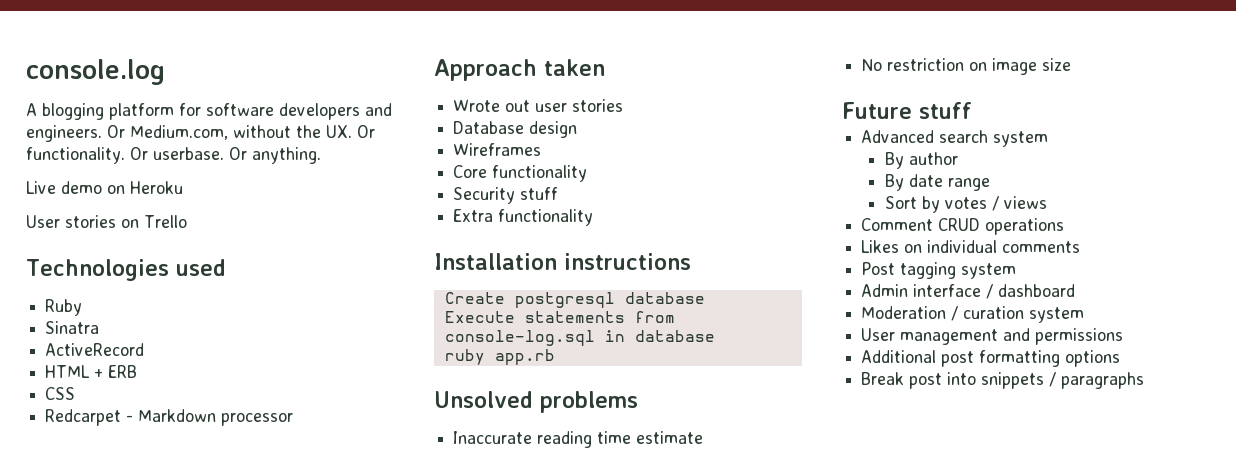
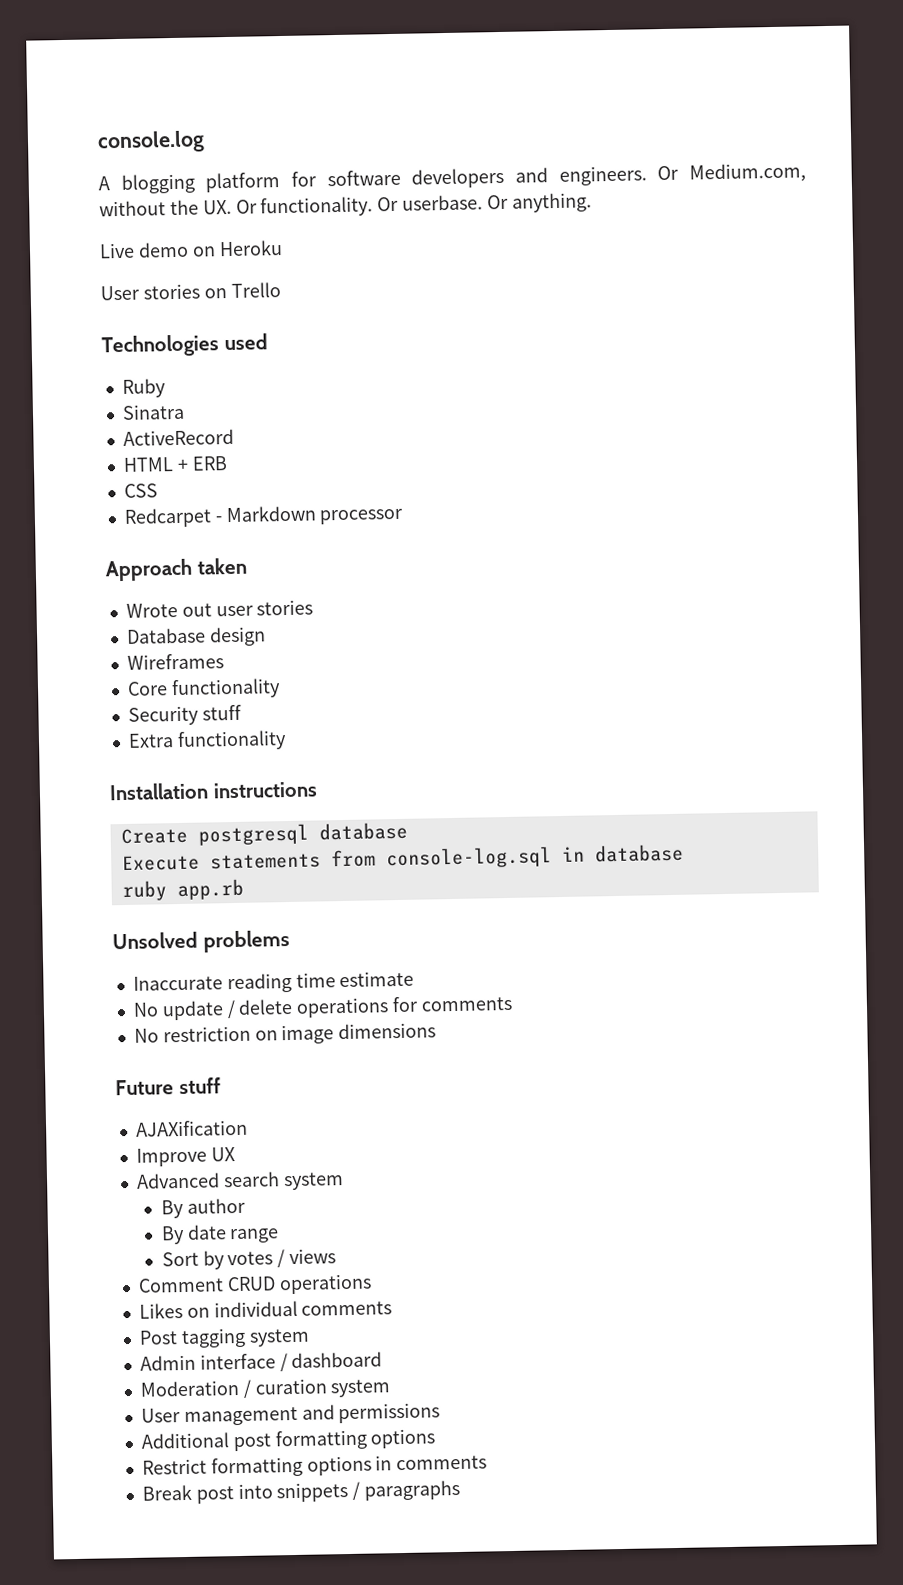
(704, 437) none -> [132,996,512,1021] // No update / delete operations for comments
[1042,58,1072,71] size -> [338,1022,437,1040] dimensions
(972, 110) none -> [134,1119,248,1137] [135,1147,236,1167] // AJAXification // Improve UX
(1121, 358) none -> [141,1455,488,1478] // Restrict formatting options in comments

